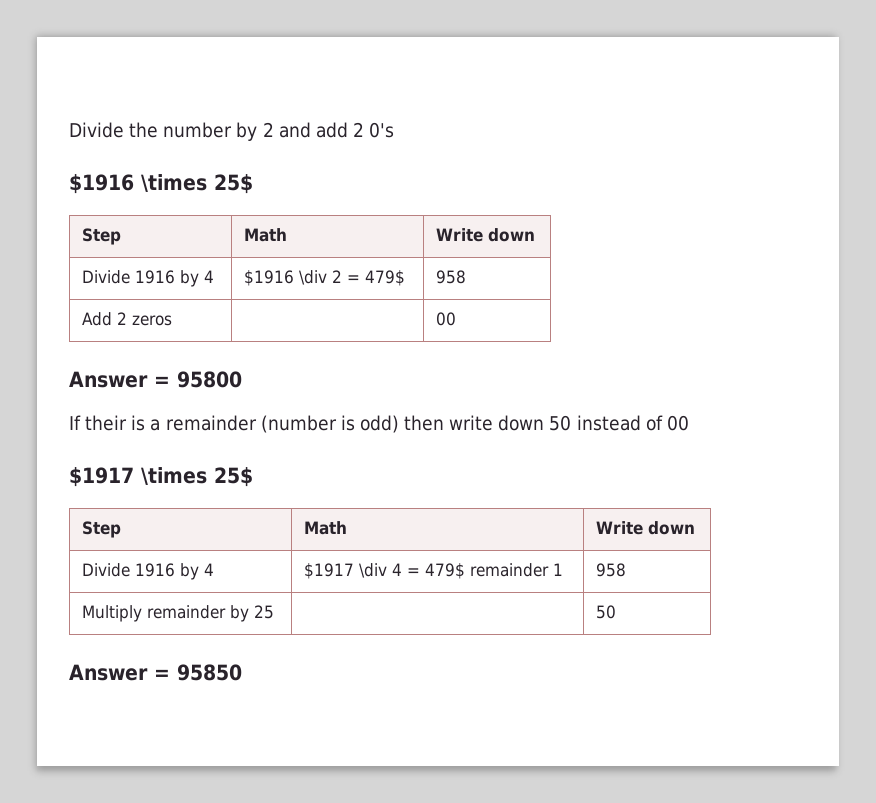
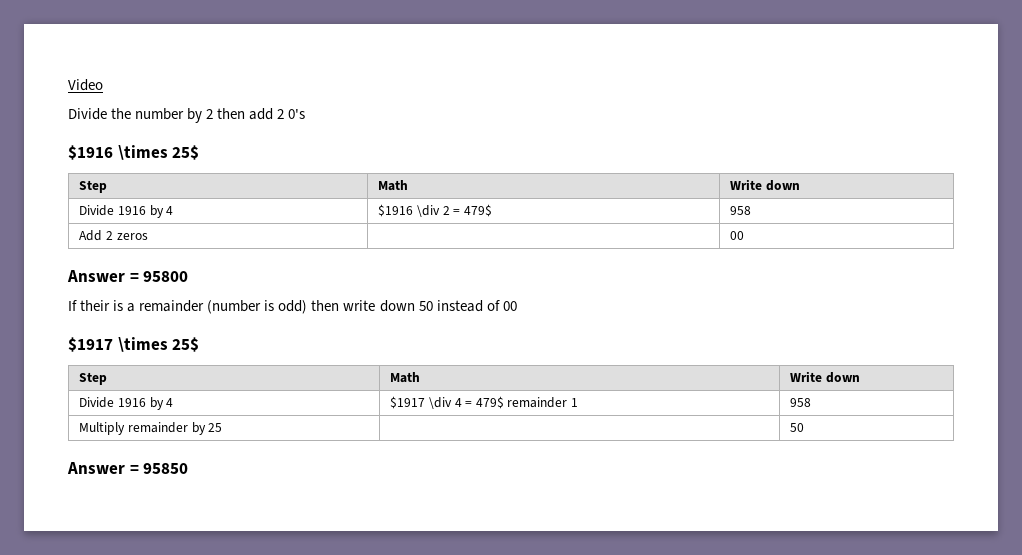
(69, 130) none -> [68,79,103,91] Video //
[278,122,311,138] and -> [217,108,246,119] then

